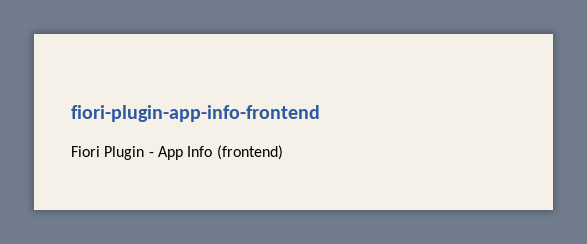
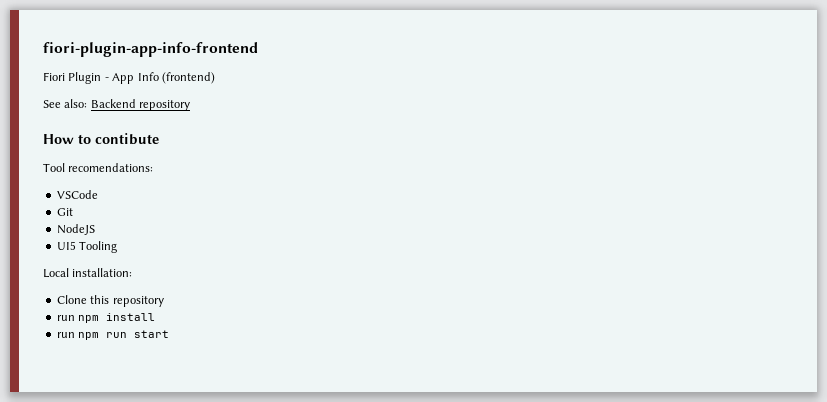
(283, 152) none -> [43,99,191,111] [43,133,159,145] [43,163,154,172] [56,190,98,199] [56,208,73,216] [56,224,95,235] [56,241,118,253] [43,268,133,278] [56,295,164,307] [56,313,156,323] [56,330,170,340] // See also: Backend repository // How to contibute // Tool recomendations: // VSCode // Git // NodeJS // UI5 Tooling // Local installation: // Clone this repository // run npm install // run npm run start

